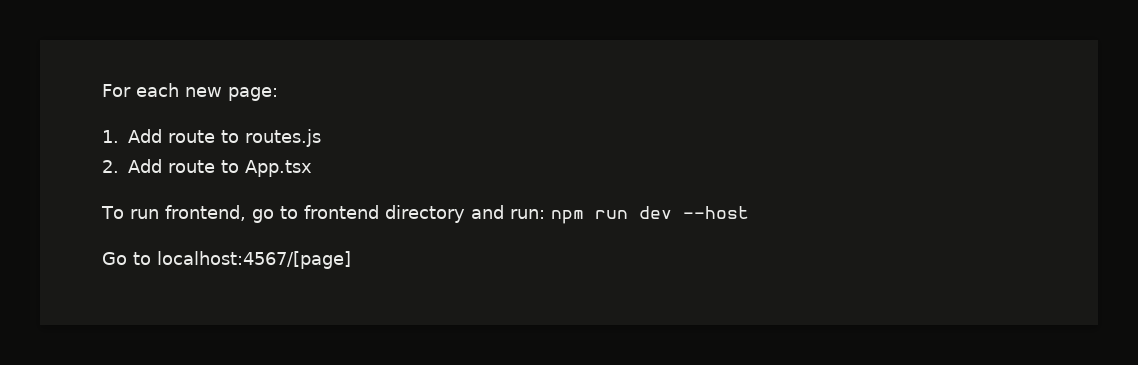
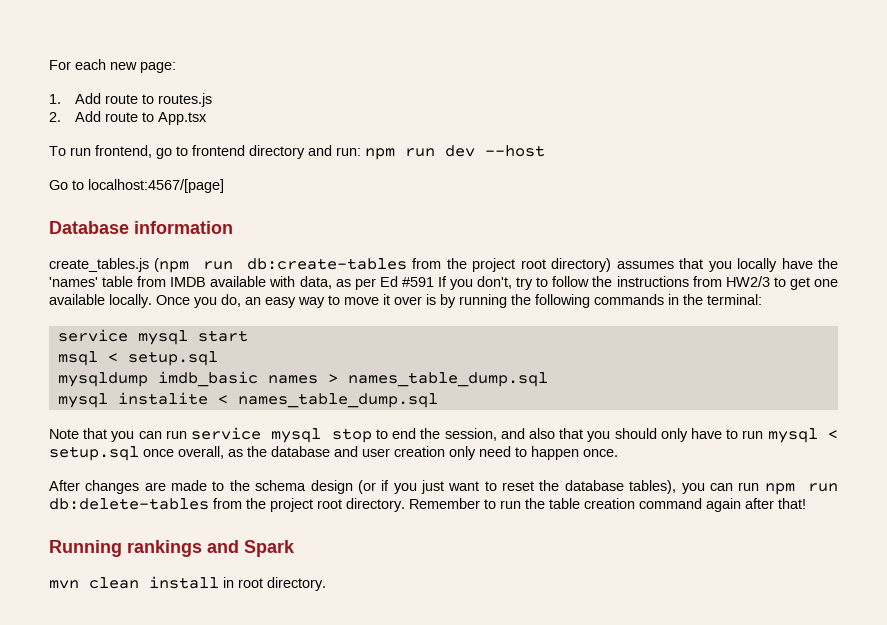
(351, 260) none -> [49,221,233,234] [49,258,839,273] [49,276,838,290] [49,294,762,308] [57,329,248,345] [57,351,218,366] [57,371,548,387] [57,392,438,408] [49,427,838,443] [49,446,618,461] [49,480,838,495] [49,498,806,512] [49,540,295,557] [49,576,326,591] // Database information // create_tables.js (npm run db:create-tables from the project root directory) assumes that you locally have the 'names' table from IMDB available with data, as per Ed #591 If you don't, try to follow the instructions from HW2/3 to get one available locally. Once you do, an easy way to move it over is by running the following commands in the terminal: // service mysql start // msql < setup.sql // mysqldump imdb_basic names > names_table_dump.sql // mysql instalite < names_table_dump.sql // Note that you can run service mysql stop to end the session, and also that you should only have to run mysql < setup.sql once overall, as the database and user creation only need to happen once. // After changes are made to the schema design (or if you just want to reset the database tables), you can run npm run db:delete-tables from the project root directory. Remember to run the table creation command again after that! // Running rankings and Spark // mvn clean install in root directory.

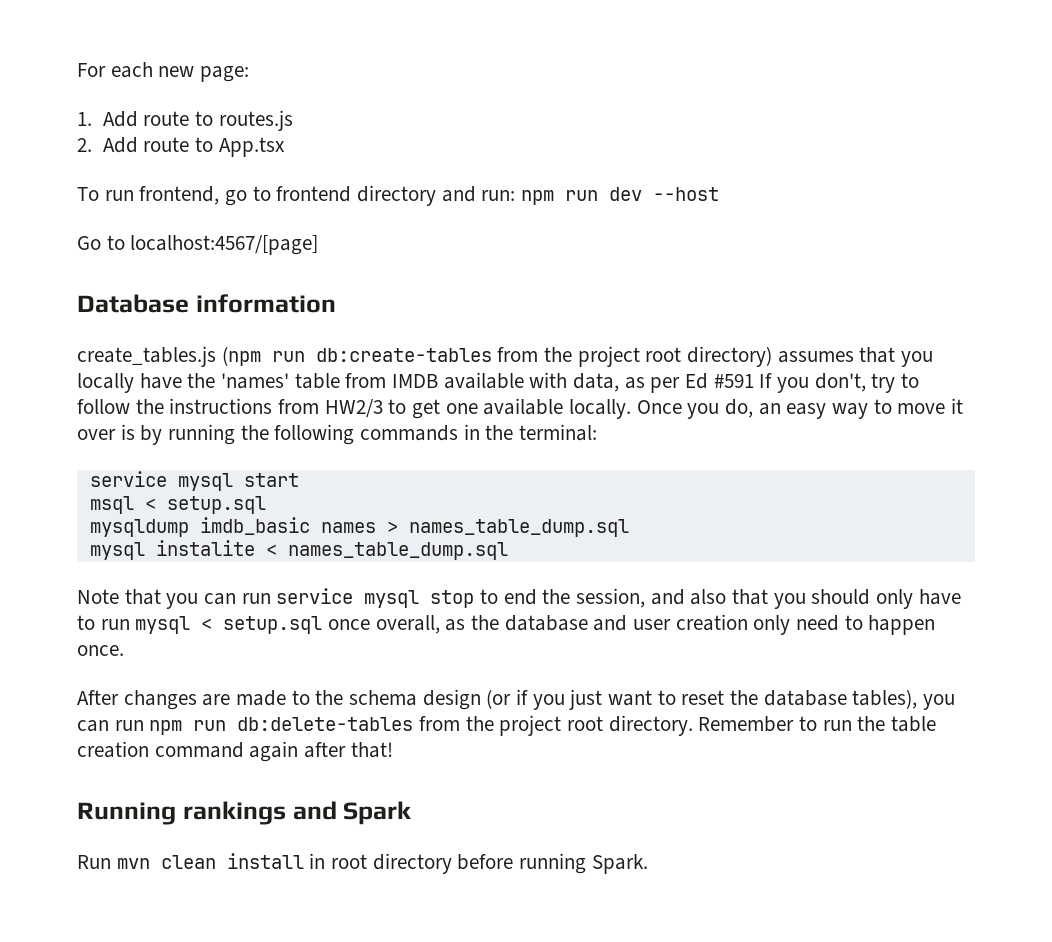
(295, 548) none -> [77,855,111,869] Run
[267,577,326,591] directory. -> [372,853,648,874] directory before running Spark.

